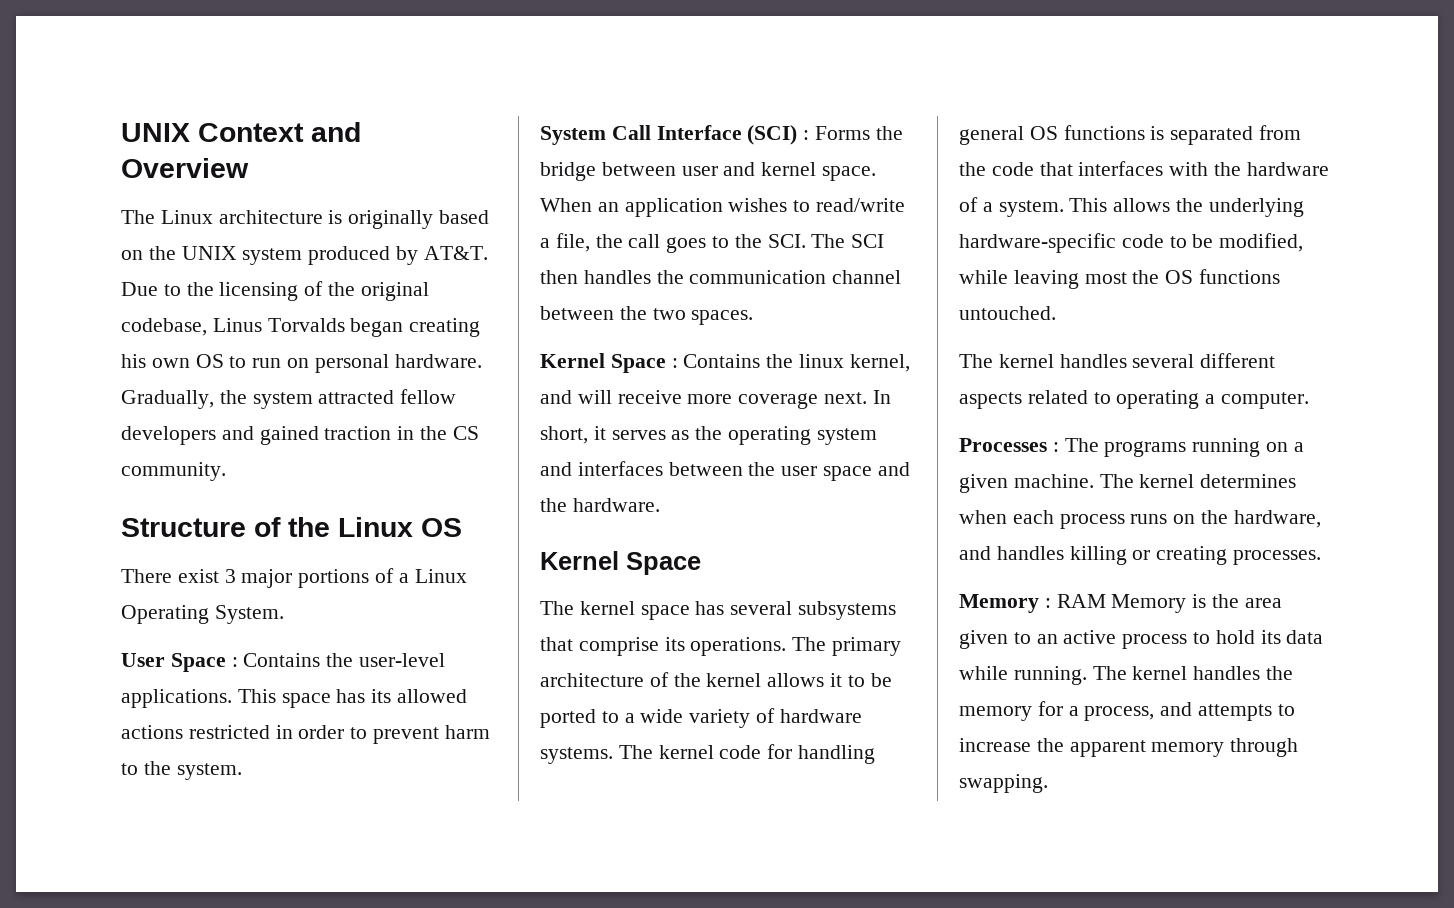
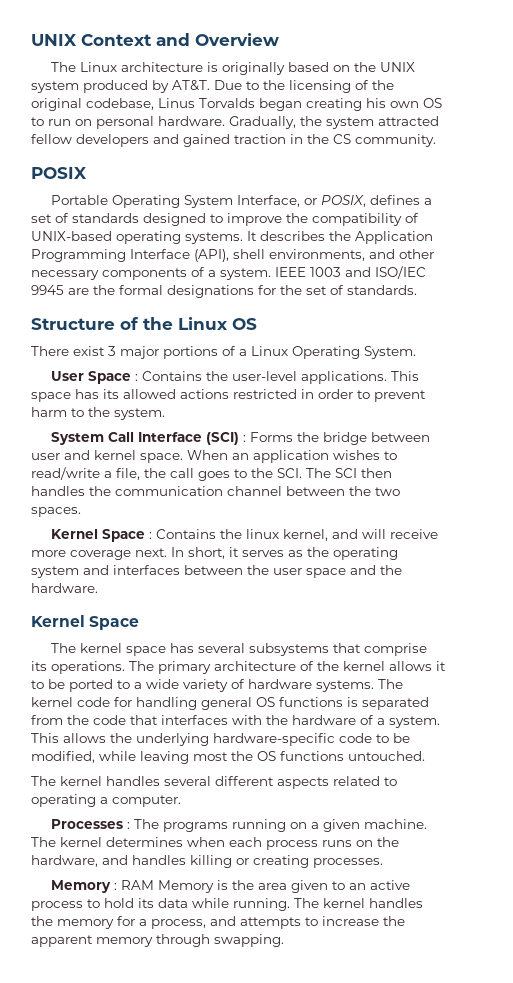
(226, 471) none -> [31,167,87,179] [51,195,433,208] [31,213,419,226] [31,231,433,244] [31,249,434,262] [31,266,426,280] [31,285,417,298] // POSIX // Portable Operating System Interface, or POSIX, defines a set of standards designed to improve the compatibility of UNIX-based operating systems. It describes the Application Programming Interface (API), shell environments, and other necessary components of a system. IEEE 1003 and ISO/IEC 9945 are the formal designations for the set of standards.

